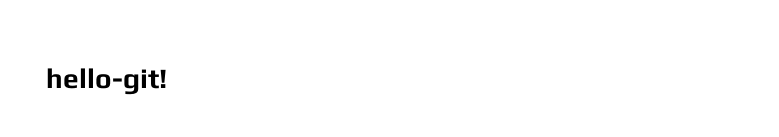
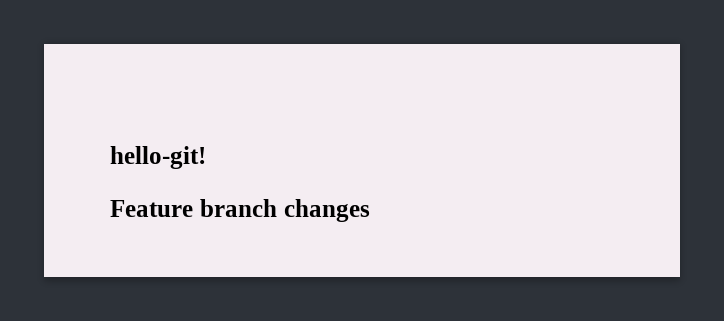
(167, 81) none -> [110,199,370,222] // Feature branch changes

